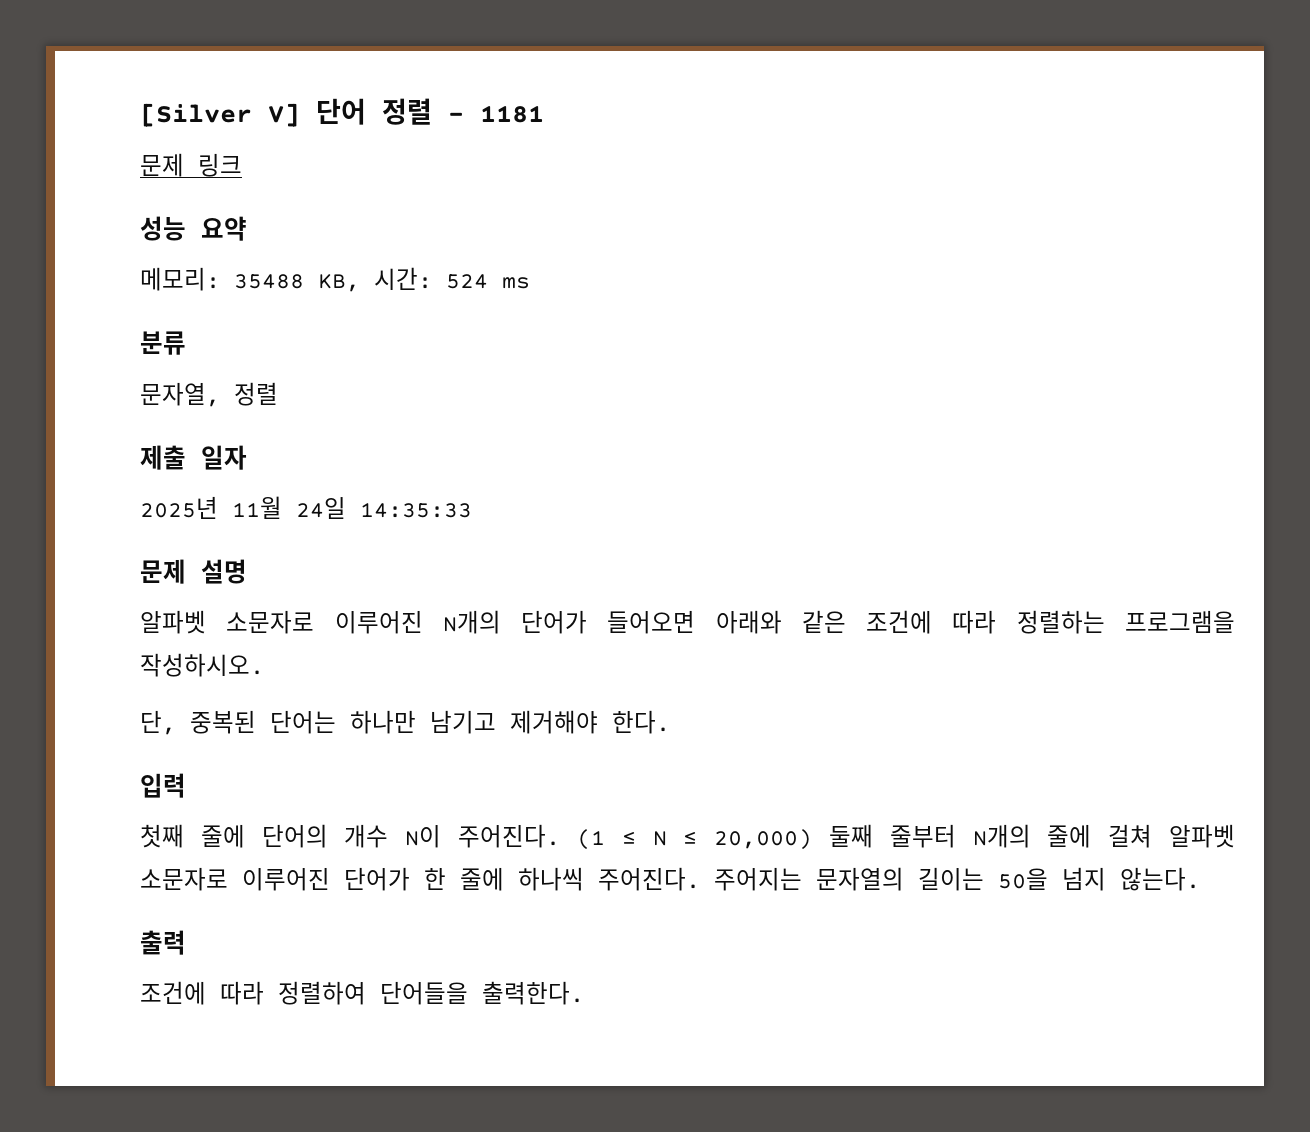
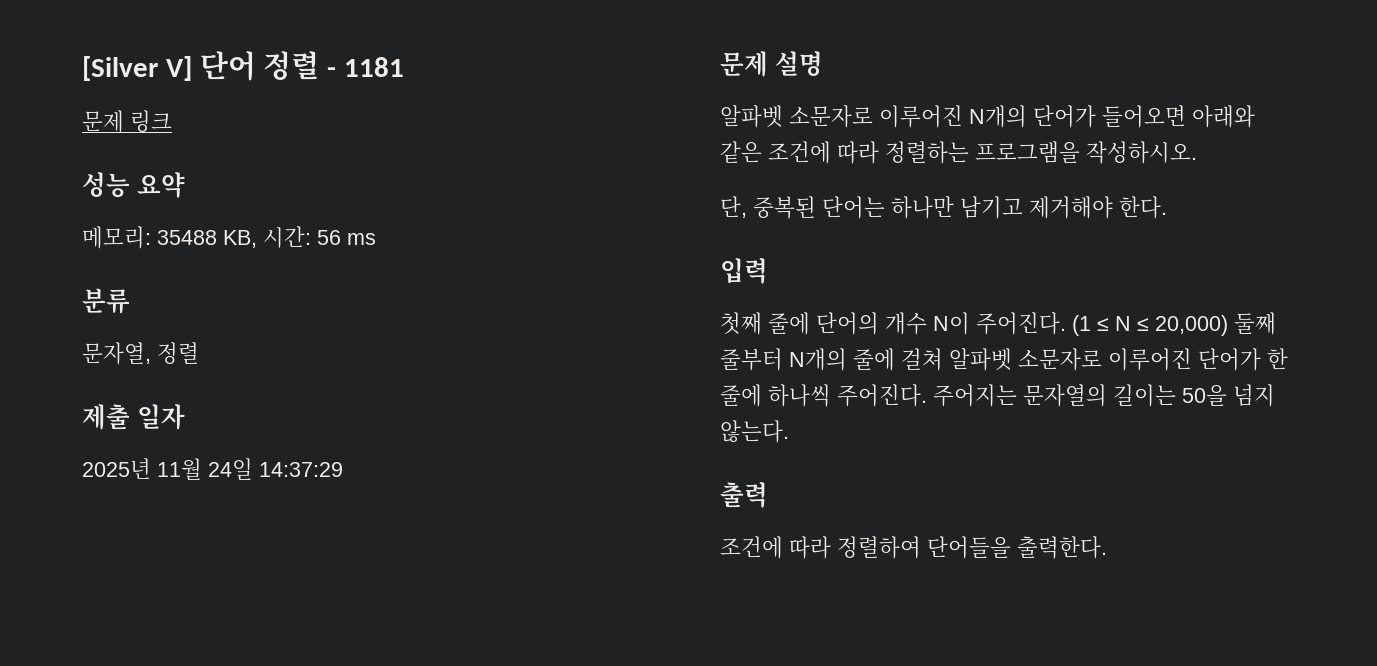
[446,274,488,289] 524 -> [317,230,341,245] 56
[360,502,472,518] 14:35:33 -> [259,462,343,477] 14:37:29

